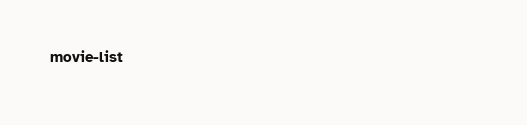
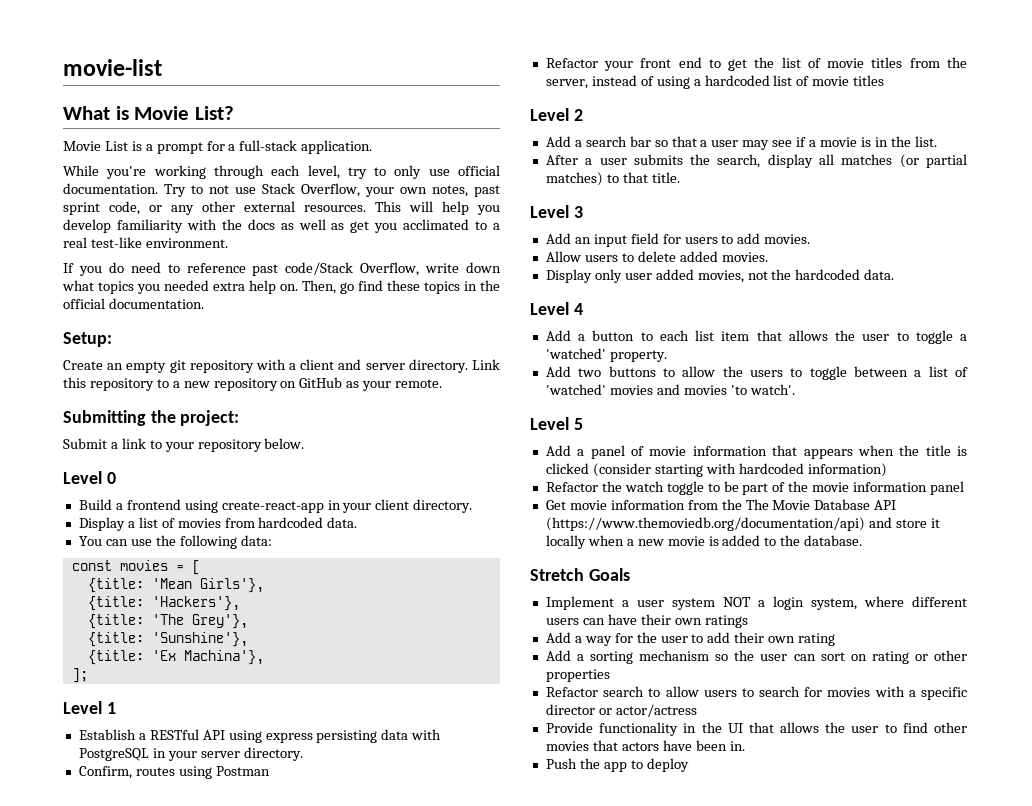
(123, 56) none -> [63,106,234,120] [63,140,373,154] [63,165,501,179] [63,183,500,197] [63,201,500,215] [63,219,501,233] [63,237,228,248] [63,262,501,276] [62,280,500,294] [63,298,204,309] [63,332,112,347] [63,359,501,373] [63,377,443,391] [63,410,240,426] [63,438,305,452] [63,471,116,484] [78,499,473,513] [78,517,358,531] [78,535,272,549] [71,560,200,575] [87,578,264,593] [87,596,240,611] [87,614,248,629] [87,632,248,647] [87,650,264,665] [71,668,88,683] [63,701,116,714] [78,729,442,743] [78,747,303,761] [78,766,270,779] [545,57,967,71] [545,75,885,89] [530,108,583,121] [545,136,937,150] [545,154,967,168] [545,172,680,186] [530,205,583,218] [545,233,811,247] [545,251,768,262] [545,269,895,283] [530,302,583,315] [545,330,967,344] [545,348,667,362] [545,366,968,380] [545,384,795,395] [530,417,583,430] [545,445,967,459] [545,463,887,477] [545,481,965,495] [545,499,897,510] [545,517,940,531] [545,535,863,549] [530,568,630,581] [545,596,967,610] [545,614,748,628] [545,632,836,646] [545,650,967,664] [545,669,610,682] [545,686,967,700] [545,704,697,717] [545,722,967,736] [545,740,745,751] [545,758,689,772] // What is Movie List? // Movie List is a prompt for a full-stack application. // While you're working through each level, try to only use official documentation. Try to not use Stack Overflow, your own notes, past sprint code, or any other external resources. This will help you develop familiarity with the docs as well as get you acclimated to a real test-like environment. // If you do need to reference past code/Stack Overflow, write down what topics you needed extra help on. Then, go find these topics in the official documentation. // Setup: // Create an empty git repository with a client and server directory. Link this repository to a new repository on GitHub as your remote. // Submitting the project: // Submit a link to your repository below. // Level 0 // Build a frontend using create-react-app in your client directory. // Display a list of movies from hardcoded data. // You can use the following data: // const movies = [ // {title: 'Mean Girls'}, // {title: 'Hackers'}, // {title: 'The Grey'}, // {title: 'Sunshine'}, // {title: 'Ex Machina'}, // ]; // Level 1 // Establish a RESTful API using express persisting data with PostgreSQL in your server directory. // Confirm, routes using Postman // Refactor your front end to get the list of movie titles from the server, instead of using a hardcoded list of movie titles // Level 2 // Add a search bar so that a user may see if a movie is in the list. // After a user submits the search, display all matches (or partial matches) to that title. // Level 3 // Add an input field for users to add movies. // Allow users to delete added movies. // Display only user added movies, not the hardcoded data. // Level 4 // Add a button to each list item that allows the user to toggle a 'watched' property. // Add two buttons to allow the users to toggle between a list of 'watched' movies and movies 'to watch'. // Level 5 // Add a panel of movie information that appears when the title is clicked (consider starting with hardcoded information) // Refactor the watch toggle to be part of the movie information panel // Get movie information from the The Movie Database API (https://www.themoviedb.org/documentation/api) and store it locally when a new movie is added to the database. // Stretch Goals // Implement a user system NOT a login system, where different users can have their own ratings // Add a way for the user to add their own rating // Add a sorting mechanism so the user can sort on rating or other properties // Refactor search to allow users to search for movies with a specific director or actor/actress // Provide functionality in the UI that allows the user to find other movies that actors have been in. // Push the app to deploy

